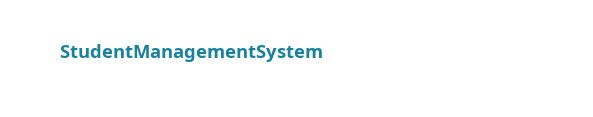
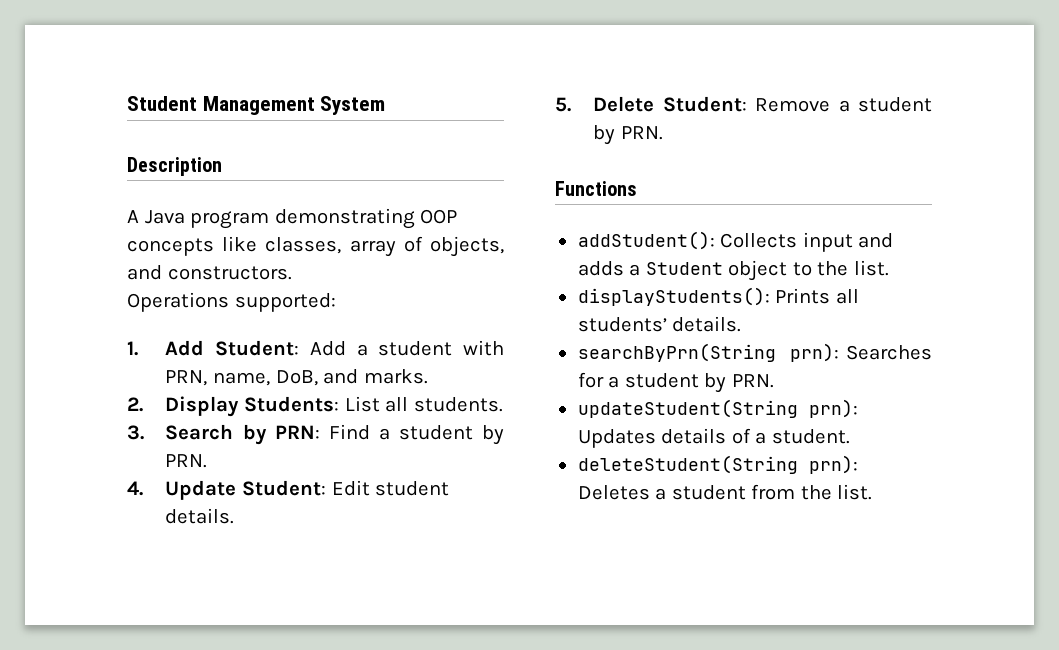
[60,44,323,62] StudentManagementSystem -> [127,96,386,115] [127,157,222,176] [127,208,458,229] [127,236,504,257] [127,265,292,280] [127,292,336,312] [127,340,504,356] [165,369,428,386] [127,396,503,417] [127,424,505,445] [165,454,208,468] [127,480,450,500] [165,508,235,524] [555,96,932,112] [593,125,664,145] [555,181,637,196] [577,231,894,252] [577,260,889,281] [577,287,859,306] [577,316,742,332] [577,343,932,362] [577,372,774,393] [577,399,858,418] [577,428,850,448] [577,455,858,474] [577,484,873,500] Student Management System // Description // A Java program demonstrating OOP concepts like classes, array of objects, and constructors. // Operations supported: // 1. Add Student: Add a student with PRN, name, DoB, and marks. // 2. Display Students: List all students. // 3. Search by PRN: Find a student by PRN. // 4. Update Student: Edit student details. // 5. Delete Student: Remove a student by PRN. // Functions // addStudent(): Collects input and adds a Student object to the list. // displayStudents(): Prints all students’ details. // searchByPrn(String prn): Searches for a student by PRN. // updateStudent(String prn): Updates details of a student. // deleteStudent(String prn): Deletes a student from the list.

